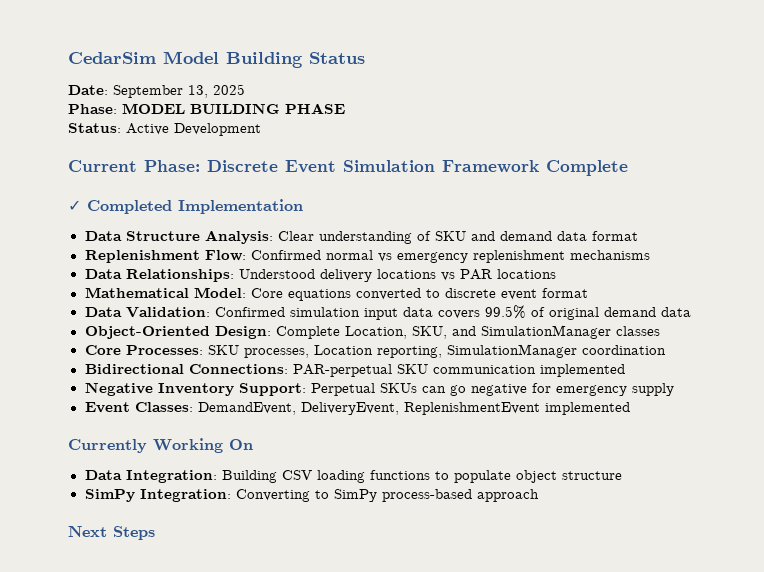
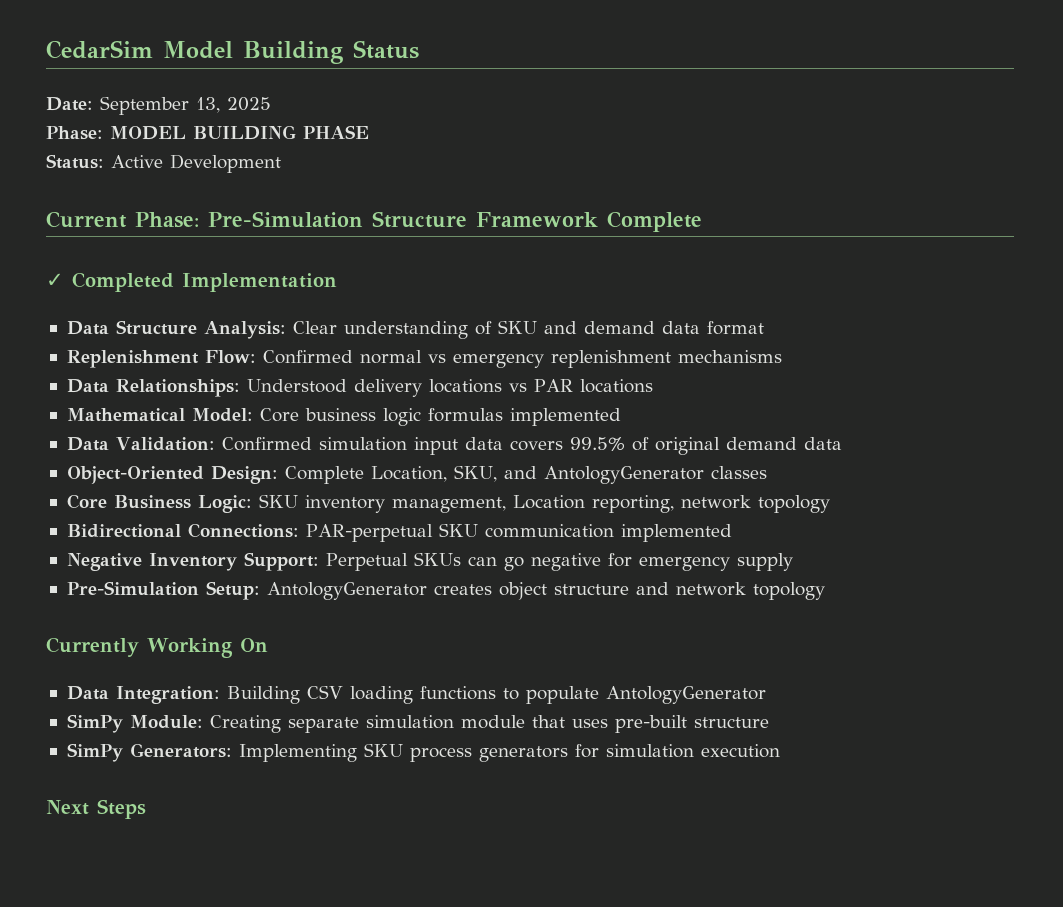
[207,160,435,173] Discrete Event Simulation -> [208,211,467,228] Pre-Simulation Structure
[287,288,588,301] equations converted to discrete event format -> [304,408,621,426] business logic formulas implemented
[480,325,611,339] SimulationManager -> [543,466,704,484] AntologyGenerator
[125,344,666,358] Processes: SKU processes, Location reporting, SimulationManager coordination -> [113,494,830,513] Business Logic: SKU inventory management, Location reporting, network topology
[84,402,630,415] Event Classes: DemandEvent, DeliveryEvent, ReplenishmentEvent implemented -> [66,581,825,600] Pre-Simulation Setup: AntologyGenerator creates object structure and network topology
[515,470,622,483] [84,489,539,502] object structure // SimPy Integration: Converting to SimPy process-based approach -> [605,686,766,704] [66,714,769,733] [66,743,780,762] AntologyGenerator // SimPy Module: Creating separate simulation module that uses pre-built structure // SimPy Generators: Implementing SKU process generators for simulation execution

